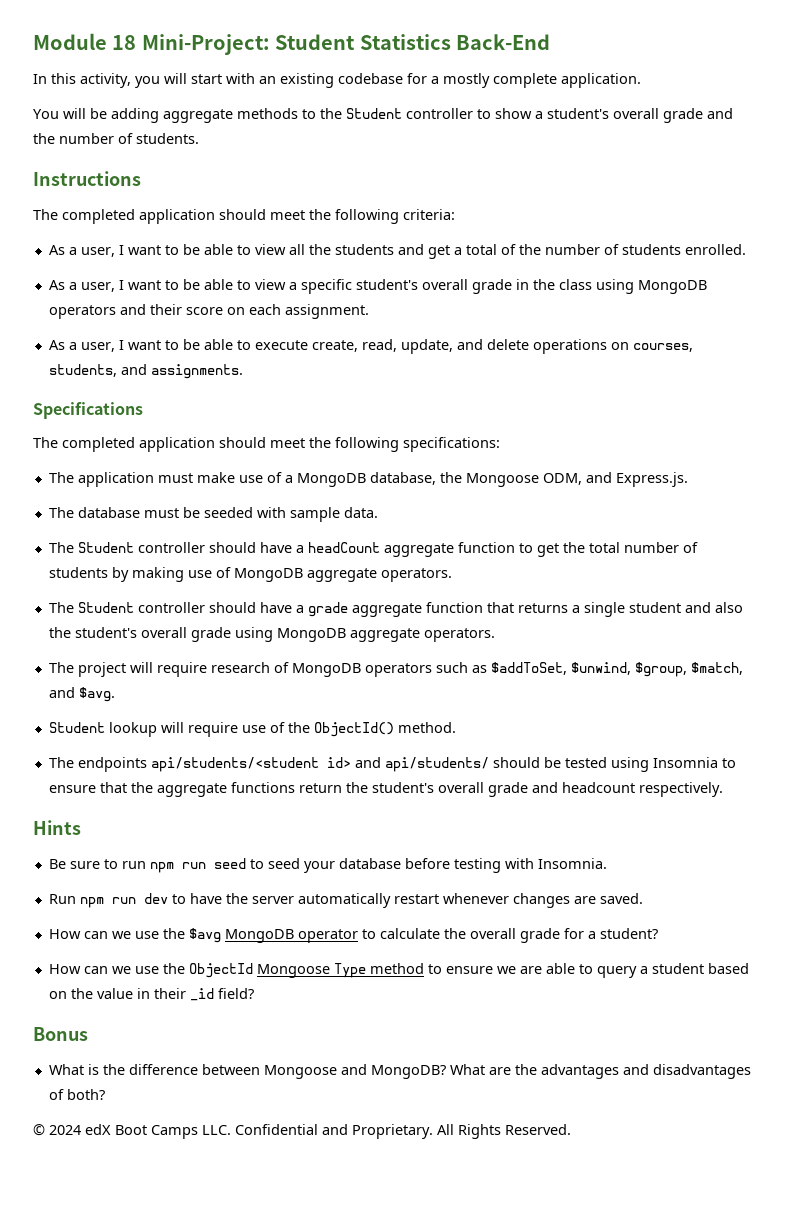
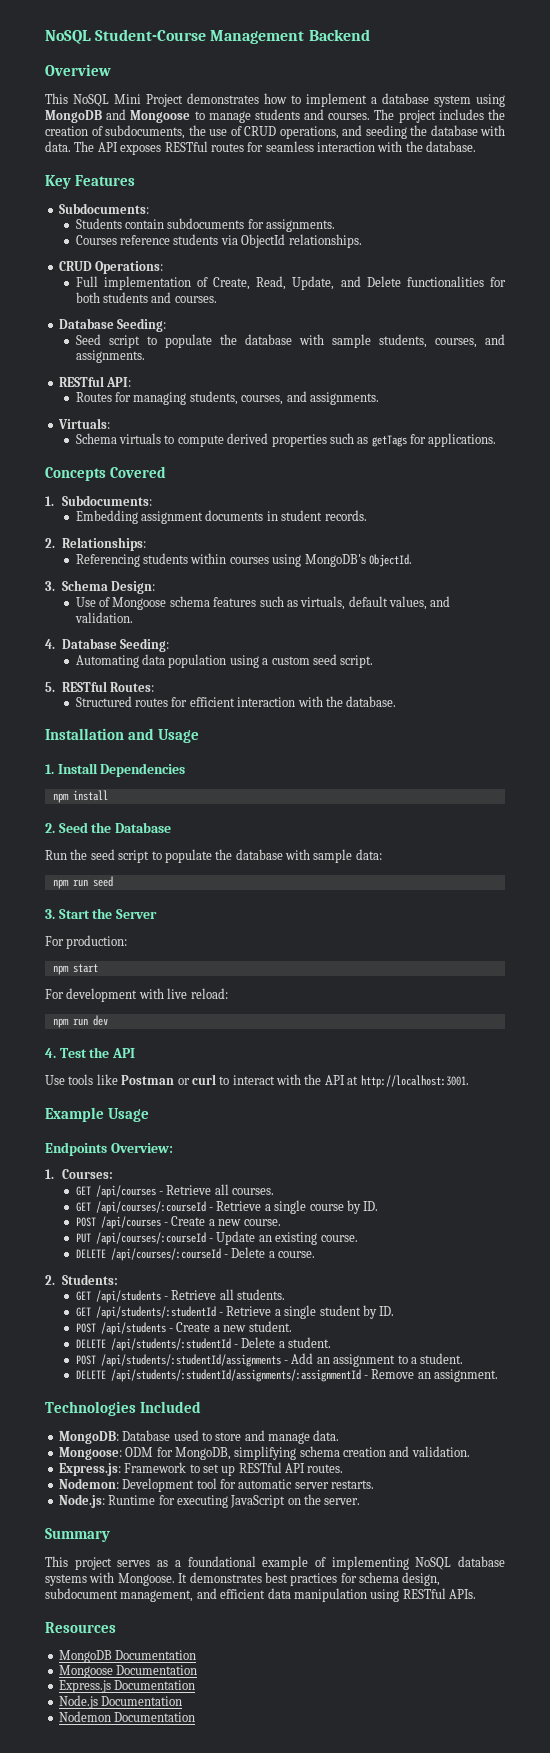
[33,33,550,55] [33,73,641,88] [33,108,733,123] [33,133,199,144] [33,171,141,186] [33,209,455,224] [48,244,746,259] [48,279,707,294] [48,304,369,319] [48,339,693,354] [48,364,243,379] [33,402,143,419] [33,437,500,452] [48,472,688,487] [48,507,378,522] [48,542,698,557] [48,567,452,582] [48,602,743,617] [48,627,495,642] [48,662,743,677] [48,687,115,702] [48,722,456,737] [48,757,736,772] [48,782,723,797] [33,820,81,835] [48,858,607,873] [48,893,643,908] [48,928,658,943] [48,963,749,978] [48,988,254,1001] [33,1027,88,1041] [48,1064,751,1079] [48,1089,105,1100] [33,1124,571,1139] Module 18 Mini-Project: Student Statistics Back-End // In this activity, you will start with an existing codebase for a mostly complete application. // You will be adding aggregate methods to the Student controller to show a student's overall grade and the number of students. // Instructions // The completed application should meet the following criteria: // As a user, I want to be able to view all the students and get a total of the number of students enrolled. // As a user, I want to be able to view a specific student's overall grade in the class using MongoDB operators and their score on each assignment. // As a user, I want to be able to execute create, read, update, and delete operations on courses, students, and assignments. // Specifications // The completed application should meet the following specifications: // The application must make use of a MongoDB database, the Mongoose ODM, and Express.js. // The database must be seeded with sample data. // The Student controller should have a headCount aggregate function to get the total number of students by making use of MongoDB aggregate operators. // The Student controller should have a grade aggregate function that returns a single student and also the student's overall grade using MongoDB aggregate operators. // The project will require research of MongoDB operators such as $addToSet, $unwind, $group, $match, and $avg. // Student lookup will require use of the ObjectId() method. // The endpoints api/students/<student id> and api/students/ should be tested using Insomnia to ensure that the aggregate functions return the student's overall grade and headcount respectively. // Hints // Be sure to run npm run seed to seed your database before testing with Insomnia. // Run npm run dev to have the server automatically restart whenever changes are saved. // How can we use the $avg MongoDB operator to calculate the overall grade for a student? // How can we use the ObjectId Mongoose Type method to ensure we are able to query a student based on the value in their _id field? // Bonus // What is the difference between Mongoose and MongoDB? What are the advantages and disadvantages of both? // © 2024 edX Boot Camps LLC. Confidential and Proprietary. All Rights Reserved. -> [45,29,370,44] [45,64,111,76] [45,93,505,107] [45,109,506,123] [45,125,505,139] [45,141,477,155] [45,175,135,189] [58,203,149,214] [75,218,336,232] [75,234,362,248] [58,261,164,274] [75,276,506,290] [75,292,217,303] [58,318,167,332] [75,334,505,348] [75,350,145,363] [58,376,132,387] [75,391,379,405] [57,418,110,429] [75,433,497,447] [45,466,166,481] [45,495,152,506] [75,510,367,524] [45,537,146,551] [75,553,412,567] [45,580,156,594] [75,596,451,610] [74,612,133,623] [45,638,170,652] [75,654,374,668] [45,681,155,692] [75,696,397,707] [45,728,199,743] [45,763,186,777] [52,790,108,803] [45,822,171,833] [45,849,382,863] [52,876,113,889] [45,908,157,919] [45,935,128,949] [52,964,98,975] [45,988,228,1002] [52,1015,108,1028] [45,1047,135,1058] [45,1074,469,1088] [45,1107,149,1122] [45,1142,173,1156] [45,1169,113,1179] [75,1184,275,1198] [75,1200,379,1214] [75,1216,281,1229] [75,1231,358,1245] [75,1247,316,1261] [45,1274,118,1285] [75,1289,286,1303] [75,1305,395,1319] [75,1321,292,1335] [75,1337,332,1351] [75,1353,464,1367] [75,1369,499,1382] [45,1401,201,1416] [58,1430,340,1444] [58,1446,470,1460] [58,1462,344,1476] [58,1478,374,1492] [58,1494,361,1508] [45,1528,110,1542] [45,1556,505,1570] [45,1572,441,1586] [45,1588,476,1602] [45,1622,116,1633] [58,1650,197,1663] [58,1665,198,1678] [58,1680,196,1693] [58,1695,183,1709] [58,1711,196,1722] NoSQL Student-Course Management Backend // Overview // This NoSQL Mini Project demonstrates how to implement a database system using MongoDB and Mongoose to manage students and courses. The project includes the creation of subdocuments, the use of CRUD operations, and seeding the database with data. The API exposes RESTful routes for seamless interaction with the database. // Key Features // Subdocuments: // Students contain subdocuments for assignments. // Courses reference students via ObjectId relationships. // CRUD Operations: // Full implementation of Create, Read, Update, and Delete functionalities for both students and courses. // Database Seeding: // Seed script to populate the database with sample students, courses, and assignments. // RESTful API: // Routes for managing students, courses, and assignments. // Virtuals: // Schema virtuals to compute derived properties such as getTags for applications. // Concepts Covered // 1. Subdocuments: // Embedding assignment documents in student records. // 2. Relationships: // Referencing students within courses using MongoDB's ObjectId. // 3. Schema Design: // Use of Mongoose schema features such as virtuals, default values, and validation. // 4. Database Seeding: // Automating data population using a custom seed script. // 5. RESTful Routes: // Structured routes for efficient interaction with the database. // Installation and Usage // 1. Install Dependencies // npm install // 2. Seed the Database // Run the seed script to populate the database with sample data: // npm run seed // 3. Start the Server // For production: // npm start // For development with live reload: // npm run dev // 4. Test the API // Use tools like Postman or curl to interact with the API at http://localhost:3001. // Example Usage // Endpoints Overview: // 1. Courses: // GET /api/courses - Retrieve all courses. // GET /api/courses/:courseId - Retrieve a single course by ID. // POST /api/courses - Create a new course. // PUT /api/courses/:courseId - Update an existing course. // DELETE /api/courses/:courseId - Delete a course. // 2. Students: // GET /api/students - Retrieve all students. // GET /api/students/:studentId - Retrieve a single student by ID. // POST /api/students - Create a new student. // DELETE /api/students/:studentId - Delete a student. // POST /api/students/:studentId/assignments - Add an assignment to a student. // DELETE /api/students/:studentId/assignments/:assignmentId - Remove an assignment. // Technologies Included // MongoDB: Database used to store and manage data. // Mongoose: ODM for MongoDB, simplifying schema creation and validation. // Express.js: Framework to set up RESTful API routes. // Nodemon: Development tool for automatic server restarts. // Node.js: Runtime for executing JavaScript on the server. // Summary // This project serves as a foundational example of implementing NoSQL database systems with Mongoose. It demonstrates best practices for schema design, subdocument management, and efficient data manipulation using RESTful APIs. // Resources // MongoDB Documentation // Mongoose Documentation // Express.js Documentation // Node.js Documentation // Nodemon Documentation

